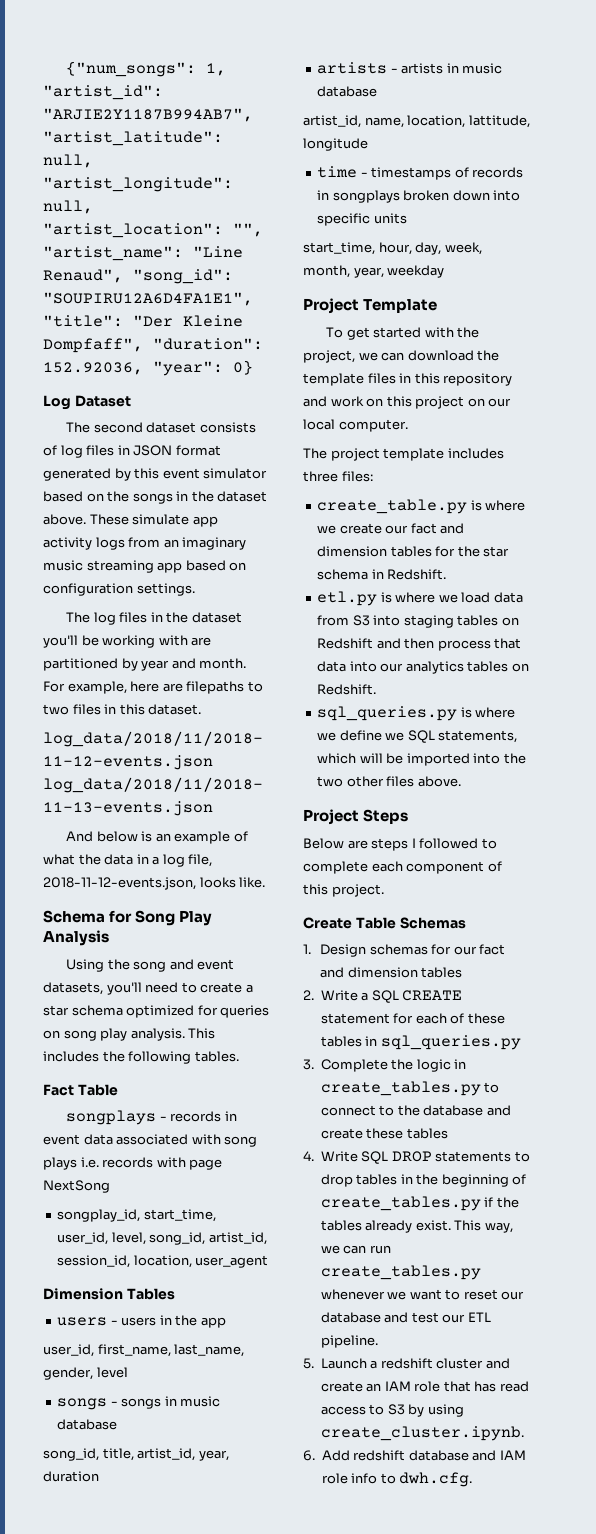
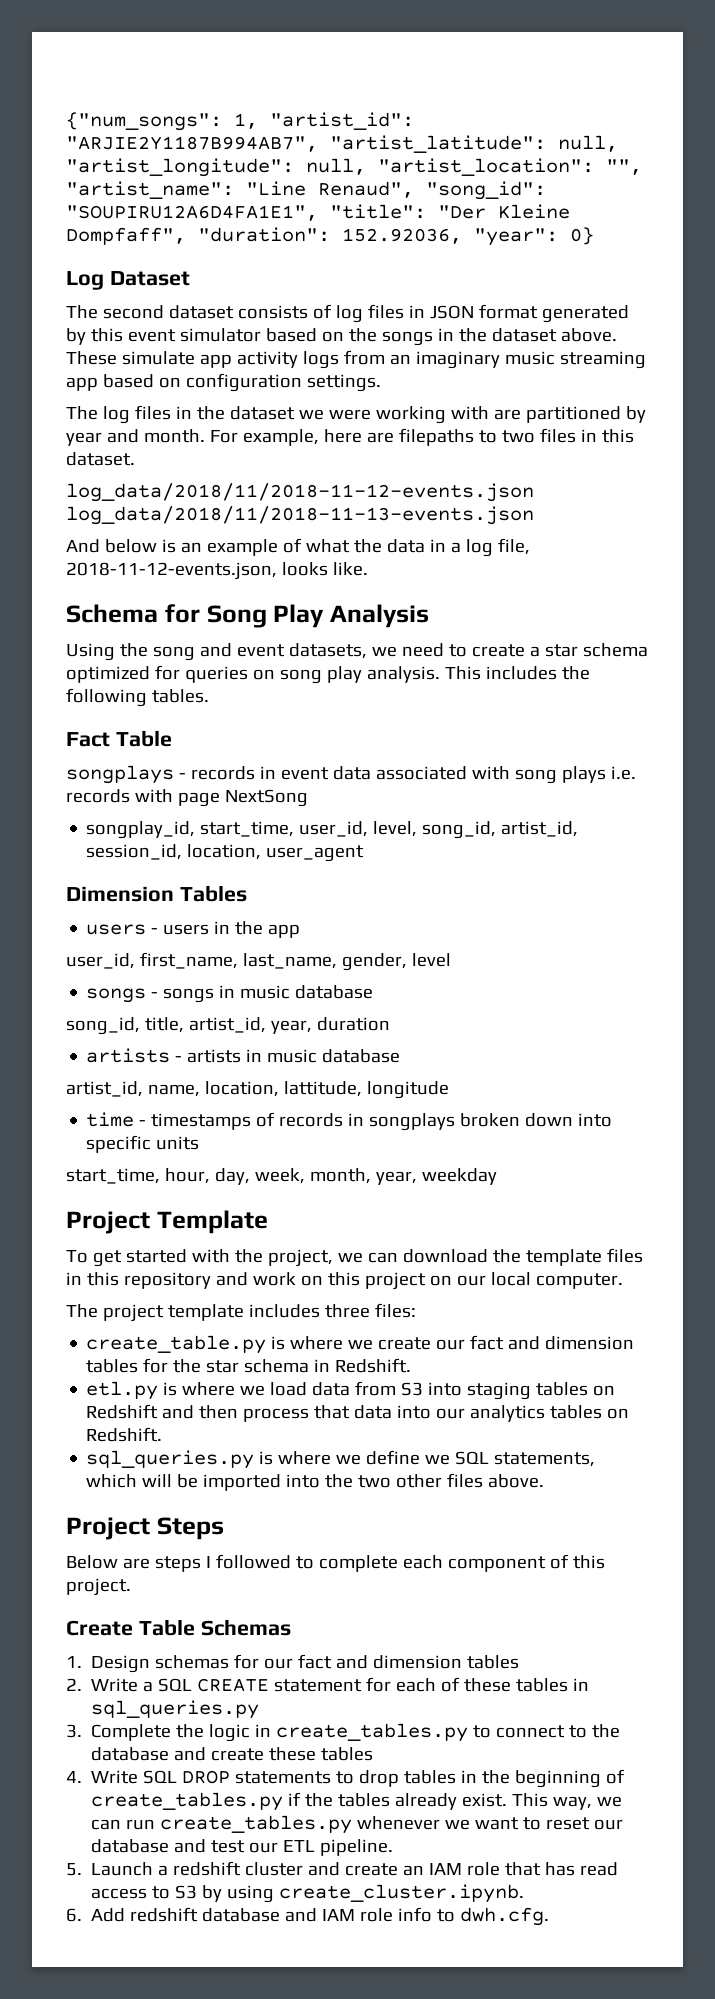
[43,635,99,648] you'll be -> [298,409,371,420] we were
[106,982,142,995] you'll -> [371,646,397,657] we

